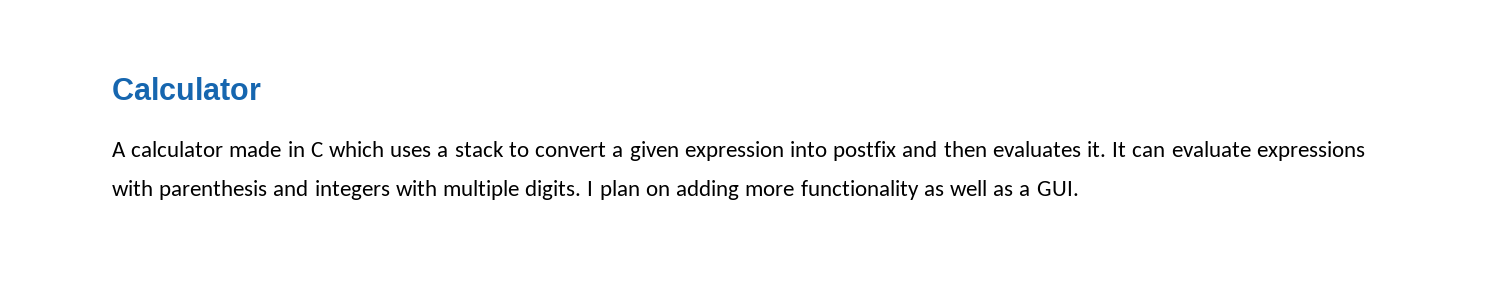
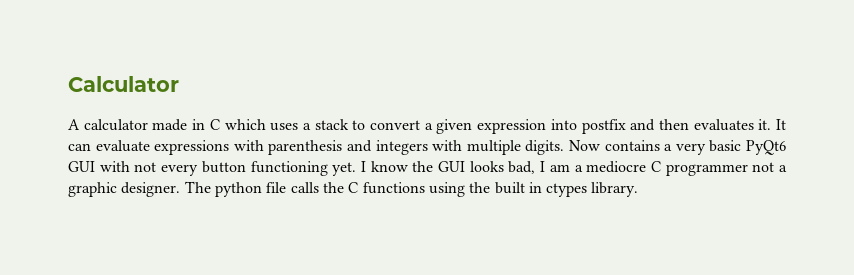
[587,180,1079,200] I plan on adding more functionality as well as a GUI. -> [569,140,787,155] [68,161,788,176] [68,181,639,197] Now contains a very basic PyQt6 GUI with not every button functioning yet. I know the GUI looks bad, I am a mediocre C programmer not a graphic designer. The python file calls the C functions using the built in ctypes library.

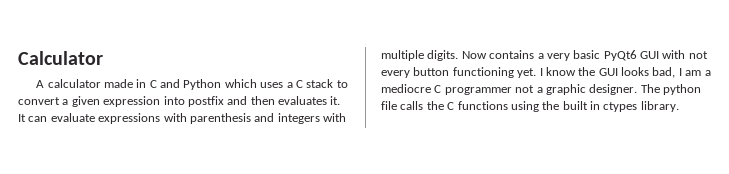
(220, 124) none -> [160,79,222,90] and Python
(311, 126) none -> [295,80,303,88] C

